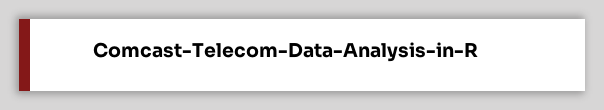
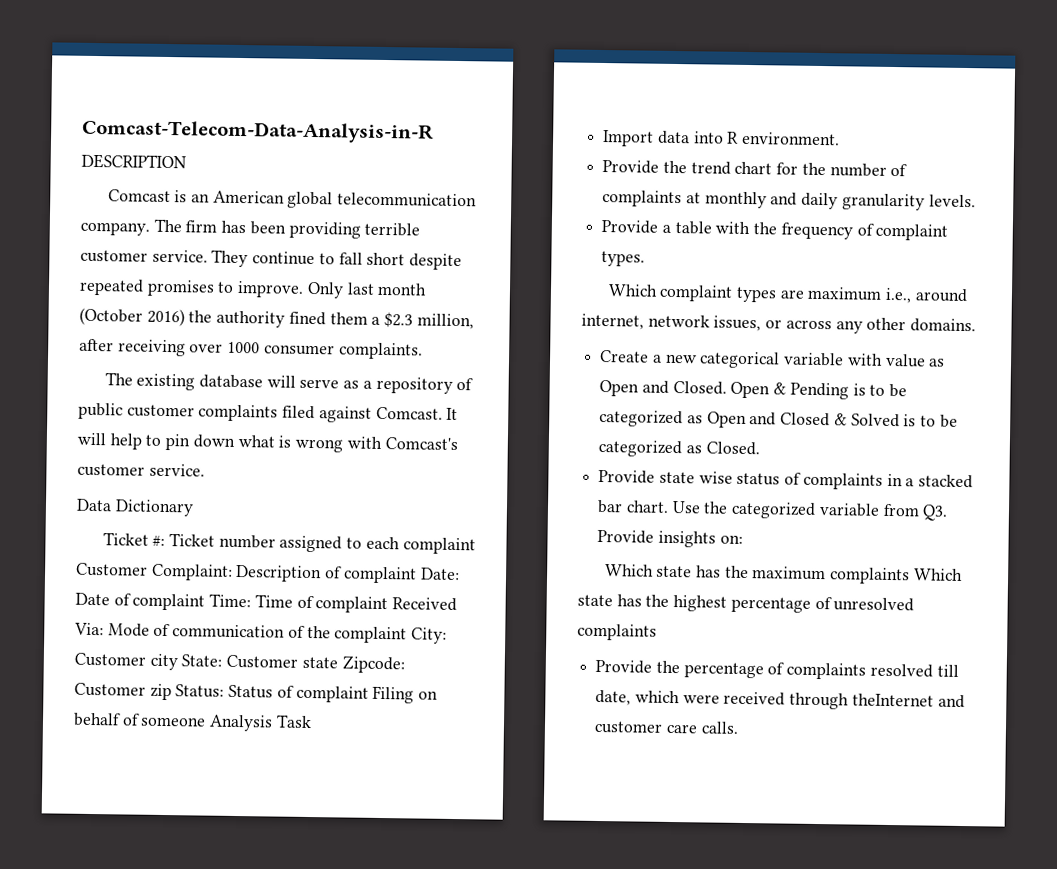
(478, 52) none -> [81,153,187,170] [107,189,478,209] [80,218,421,239] [80,249,463,271] [79,278,428,299] [79,307,474,330] [79,338,423,360] [104,372,474,394] [78,402,459,423] [77,432,458,453] [77,463,205,477] [76,498,194,517] [102,532,476,555] [76,562,460,584] [75,592,458,614] [74,622,448,644] [74,652,405,674] [74,682,439,704] [73,712,312,732] [602,130,841,147] [602,159,908,177] [602,189,976,211] [601,219,949,241] [601,250,646,267] [607,284,968,304] [581,313,977,334] [600,349,946,369] [599,379,908,400] [599,409,958,428] [598,439,760,458] [598,469,974,490] [597,499,949,521] [597,529,743,548] [604,564,963,585] [577,594,915,613] [577,623,657,641] [595,659,959,680] [595,689,965,710] [594,720,739,734] // DESCRIPTION // Comcast is an American global telecommunication company. The firm has been providing terrible customer service. They continue to fall short despite repeated promises to improve. Only last month (October 2016) the authority fined them a $2.3 million, after receiving over 1000 consumer complaints. // The existing database will serve as a repository of public customer complaints filed against Comcast. It will help to pin down what is wrong with Comcast's customer service. // Data Dictionary // Ticket #: Ticket number assigned to each complaint Customer Complaint: Description of complaint Date: Date of complaint Time: Time of complaint Received Via: Mode of communication of the complaint City: Customer city State: Customer state Zipcode: Customer zip Status: Status of complaint Filing on behalf of someone Analysis Task // Import data into R environment. // Provide the trend chart for the number of complaints at monthly and daily granularity levels. // Provide a table with the frequency of complaint types. // Which complaint types are maximum i.e., around internet, network issues, or across any other domains. // Create a new categorical variable with value as Open and Closed. Open & Pending is to be categorized as Open and Closed & Solved is to be categorized as Closed. // Provide state wise status of complaints in a stacked bar chart. Use the categorized variable from Q3. Provide insights on: // Which state has the maximum complaints Which state has the highest percentage of unresolved complaints // Provide the percentage of complaints resolved till date, which were received through theInternet and customer care calls.

